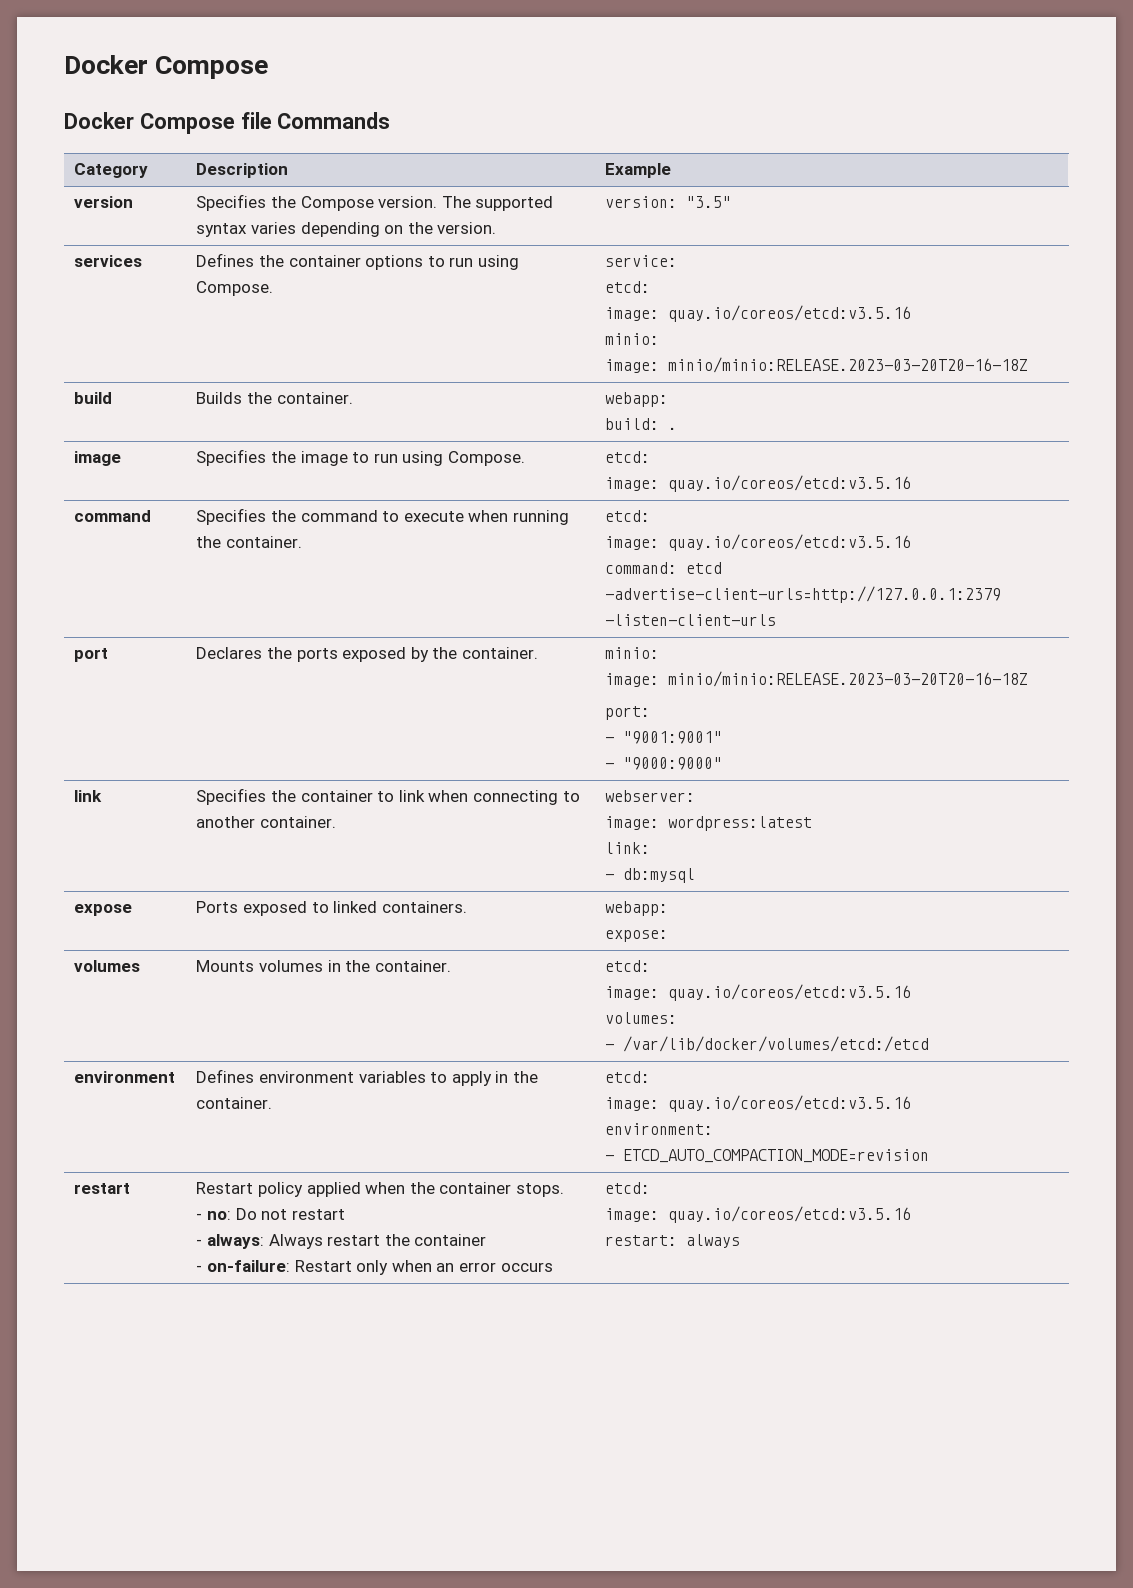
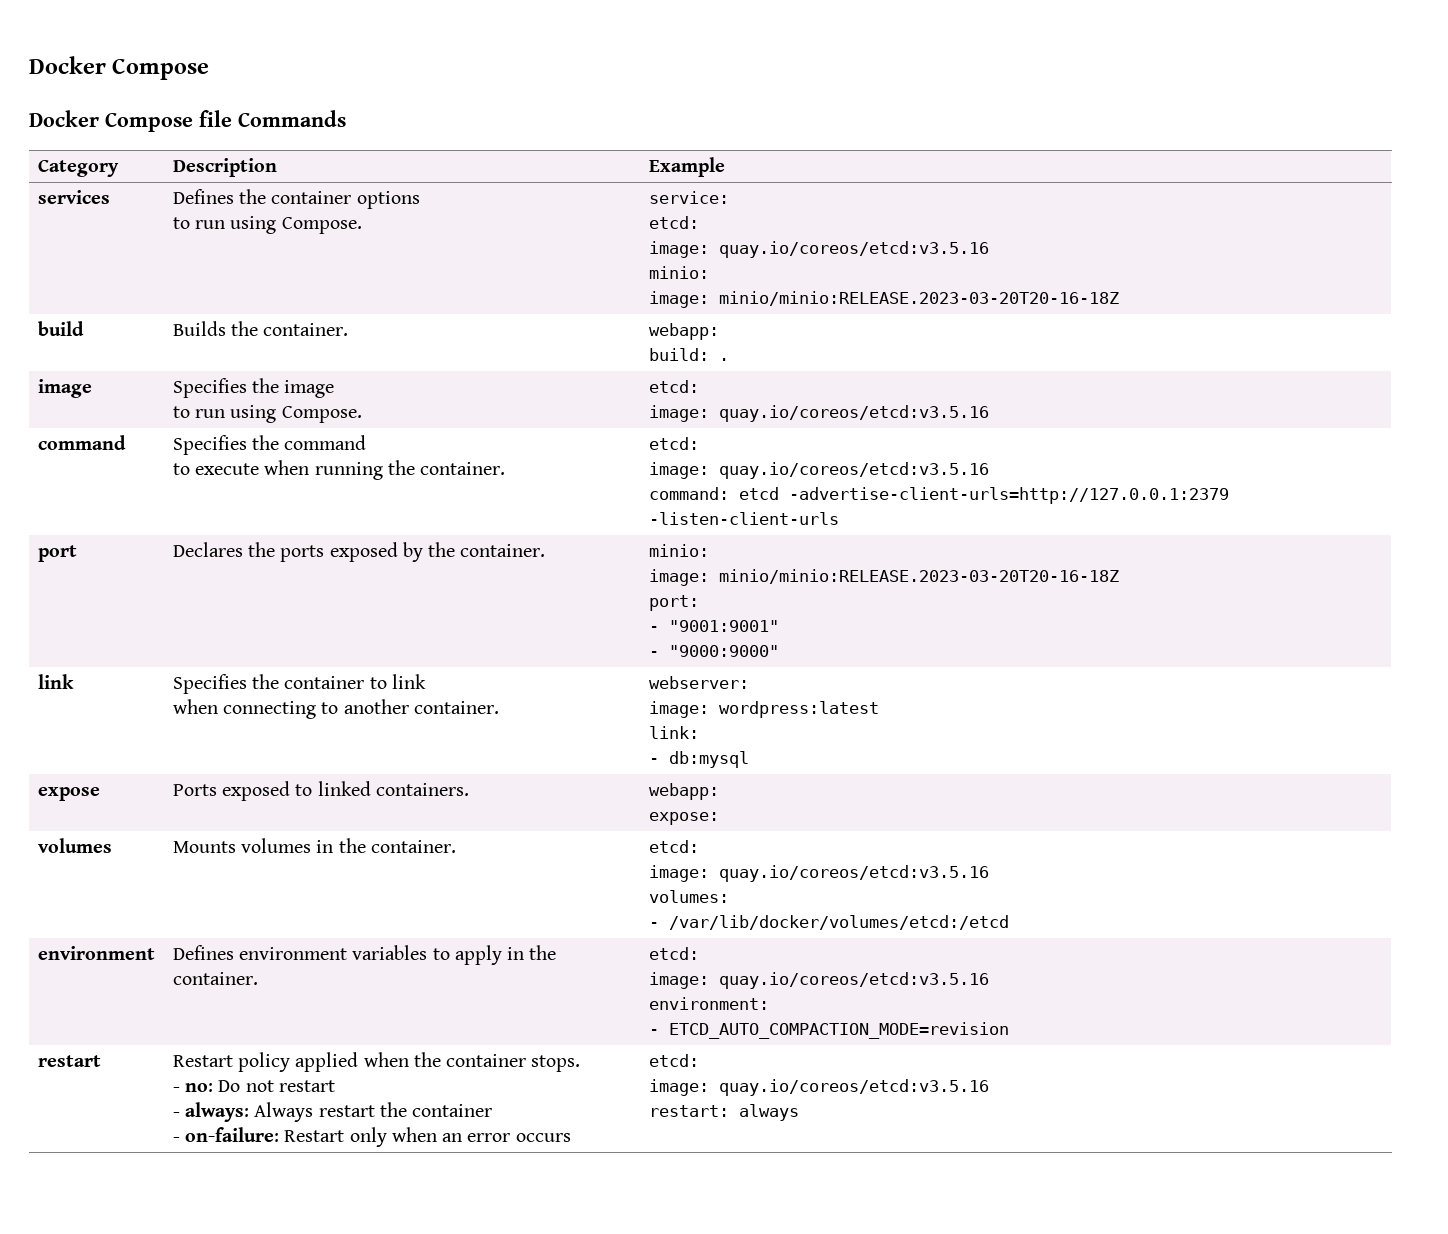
[74,196,134,208] [196,194,554,211] [196,222,497,237] [605,196,732,208] // version | Specifies the Compose version. The supported syntax varies depending on the version. | version: "3.5" -> (725, 167) none
(424, 262) none -> (420, 200) //
(348, 458) none -> (335, 389) //
(378, 516) none -> (367, 442) //
(425, 796) none -> (426, 681) //

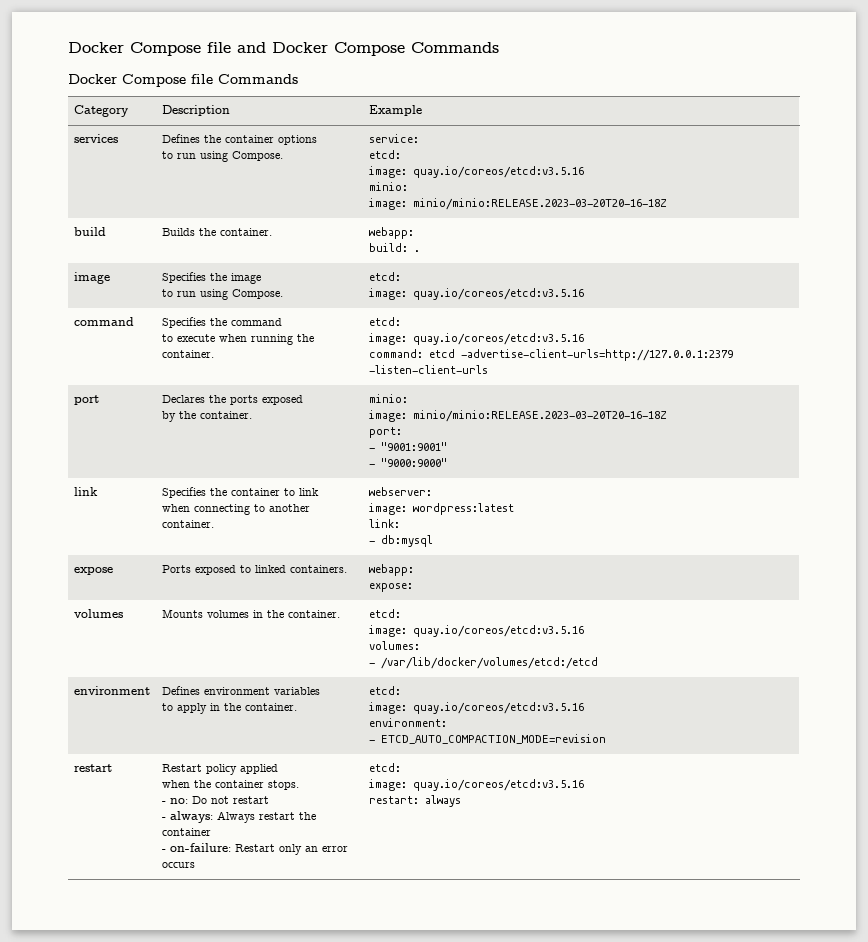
[29,56,210,80] Docker Compose -> [68,42,499,56] Docker Compose file and Docker Compose Commands
(398, 552) none -> (303, 400) //
(428, 952) none -> (320, 691) //
(359, 1062) none -> (278, 769) //
[391,1127,437,1142] when -> (302, 849) none

